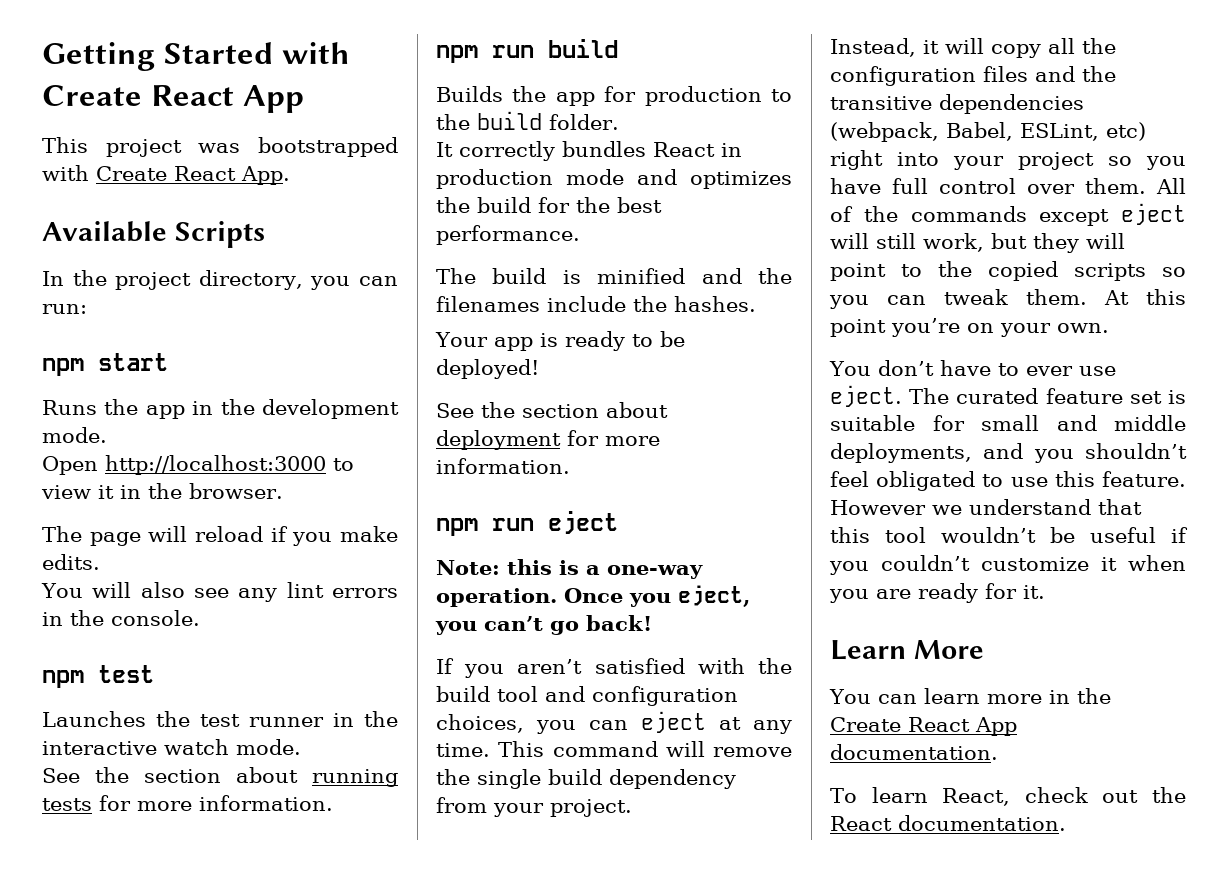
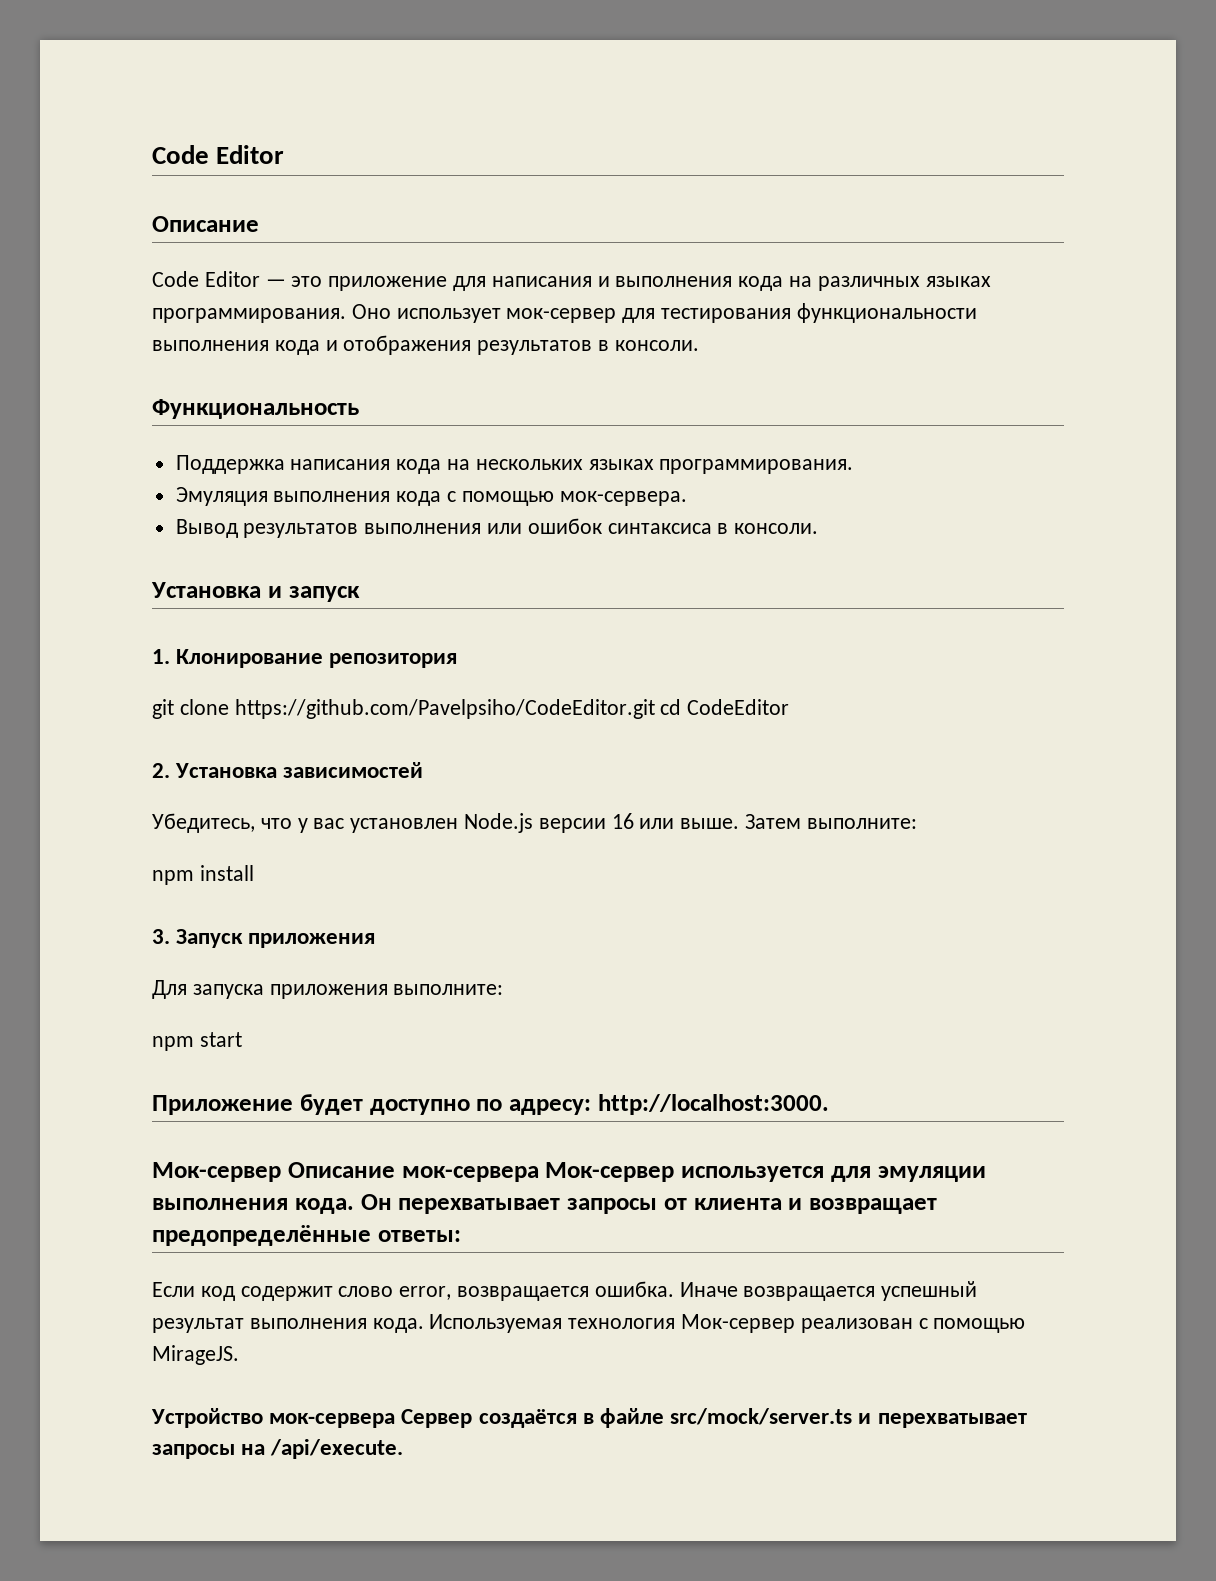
[42,42,350,71] [42,85,304,113] [42,137,398,157] [42,165,290,185] [42,221,265,248] [42,270,398,290] [42,304,87,314] [42,353,168,376] [42,399,399,419] [42,427,107,443] [42,455,354,475] [41,483,283,499] [42,526,398,546] [42,554,100,570] [41,582,398,602] [42,610,200,626] [42,665,154,688] [42,711,398,727] [42,739,301,755] [42,767,398,787] [42,795,333,811] [436,39,618,63] [436,86,792,106] [436,111,619,130] [436,141,742,161] [436,169,792,189] [436,197,662,213] [436,225,580,245] [436,268,792,284] [436,296,756,312] [435,331,685,351] [436,359,539,379] [436,402,668,418] [436,430,660,450] [436,458,570,474] [436,511,618,536] [436,559,703,579] [436,585,750,607] [435,615,652,635] [436,658,792,678] [436,686,738,706] [436,711,792,734] [436,741,792,757] [436,769,736,789] [436,797,632,817] [830,38,1116,58] [830,66,1116,86] [830,94,1084,114] [830,122,1146,142] [830,150,1186,170] [830,178,1186,194] [830,203,1186,226] [830,233,1125,253] [830,261,1186,281] [829,289,1186,309] [830,318,1109,337] [829,360,1116,376] [830,385,1186,407] [830,415,1186,431] [830,443,1187,463] [830,471,1186,491] [830,499,1142,515] [830,527,1188,543] [829,555,1186,575] [829,583,1045,603] [830,640,984,660] [829,688,1111,704] [830,717,1017,736] [830,744,998,760] [830,787,1186,806] [830,815,1066,831] Getting Started with Create React App // This project was bootstrapped with Create React App. // Available Scripts // In the project directory, you can run: // npm start // Runs the app in the development mode. // Open http://localhost:3000 to view it in the browser. // The page will reload if you make edits. // You will also see any lint errors in the console. // npm test // Launches the test runner in the interactive watch mode. // See the section about running tests for more information. // npm run build // Builds the app for production to the build folder. // It correctly bundles React in production mode and optimizes the build for the best performance. // The build is minified and the filenames include the hashes. // Your app is ready to be deployed! // See the section about deployment for more information. // npm run eject // Note: this is a one-way operation. Once you eject, you can’t go back! // If you aren’t satisfied with the build tool and configuration choices, you can eject at any time. This command will remove the single build dependency from your project. // Instead, it will copy all the configuration files and the transitive dependencies (webpack, Babel, ESLint, etc) right into your project so you have full control over them. All of the commands except eject will still work, but they will point to the copied scripts so you can tweak them. At this point you’re on your own. // You don’t have to ever use eject. The curated feature set is suitable for small and middle deployments, and you shouldn’t feel obligated to use this feature. However we understand that this tool wouldn’t be useful if you couldn’t customize it when you are ready for it. // Learn More // You can learn more in the Create React App documentation. // To learn React, check out the React documentation. -> [152,145,285,164] [152,216,259,232] [152,271,991,291] [152,303,977,323] [152,335,699,355] [152,399,359,419] [175,455,854,474] [175,487,687,506] [175,518,819,538] [151,582,360,602] [152,649,458,668] [152,699,790,719] [152,762,424,778] [152,813,917,833] [152,865,254,885] [152,929,376,948] [152,980,504,999] [152,1032,242,1051] [152,1094,829,1115] [152,1162,986,1182] [152,1194,937,1214] [152,1225,461,1246] [152,1281,978,1301] [152,1314,1026,1333] [152,1345,239,1365] [151,1408,1027,1428] [152,1439,404,1459] Code Editor // Описание // Code Editor — это приложение для написания и выполнения кода на различных языках программирования. Оно использует мок-сервер для тестирования функциональности выполнения кода и отображения результатов в консоли. // Функциональность // Поддержка написания кода на нескольких языках программирования. // Эмуляция выполнения кода с помощью мок-сервера. // Вывод результатов выполнения или ошибок синтаксиса в консоли. // Установка и запуск // 1. Клонирование репозитория // git clone https://github.com/Pavelpsiho/CodeEditor.git cd CodeEditor // 2. Установка зависимостей // Убедитесь, что у вас установлен Node.js версии 16 или выше. Затем выполните: // npm install // 3. Запуск приложения // Для запуска приложения выполните: // npm start // Приложение будет доступно по адресу: http://localhost:3000. // Мок-сервер Описание мок-сервера Мок-сервер используется для эмуляции выполнения кода. Он перехватывает запросы от клиента и возвращает предопределённые ответы: // Если код содержит слово error, возвращается ошибка. Иначе возвращается успешный результат выполнения кода. Используемая технология Мок-сервер реализован с помощью MirageJS. // Устройство мок-сервера Сервер создаётся в файле src/mock/server.ts и перехватывает запросы на /api/execute.

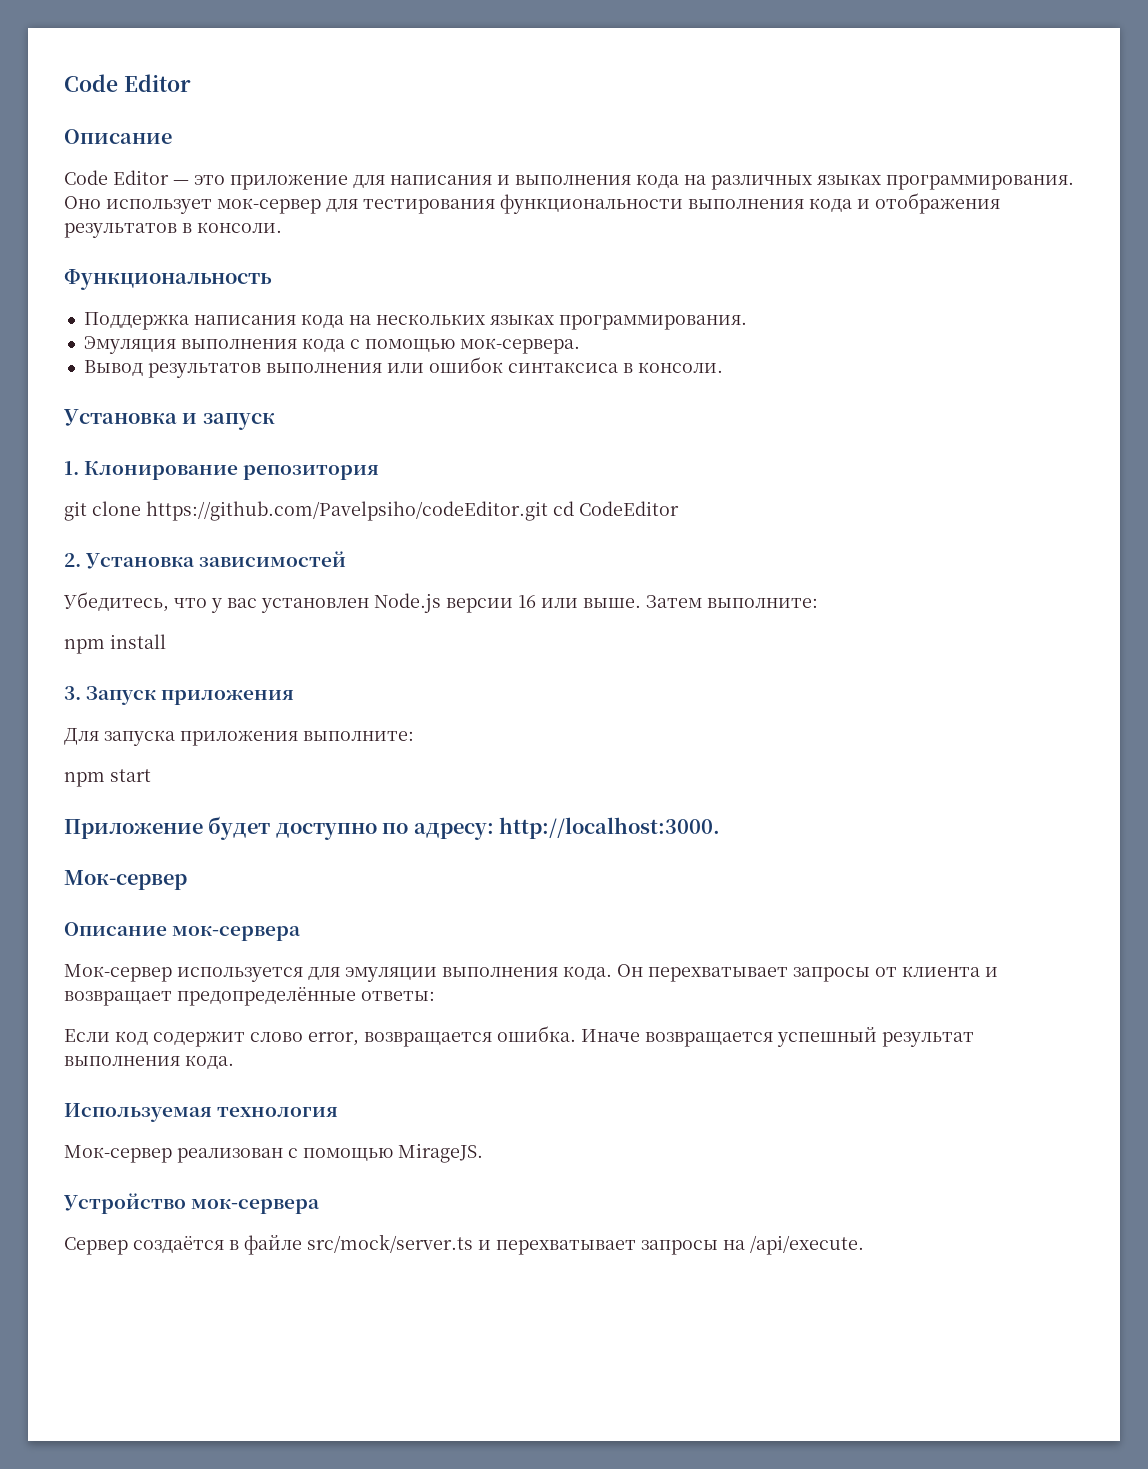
[234,699,655,719] https://github.com/Pavelpsiho/CodeEditor.git -> [146,501,548,521] https://github.com/Pavelpsiho/codeEditor.git
(281, 1172) none -> (187, 880) //
(539, 1174) none -> (302, 933) //
(424, 1325) none -> (234, 1062) //
(676, 1323) none -> (339, 1112) //
(396, 1420) none -> (321, 1206) //

